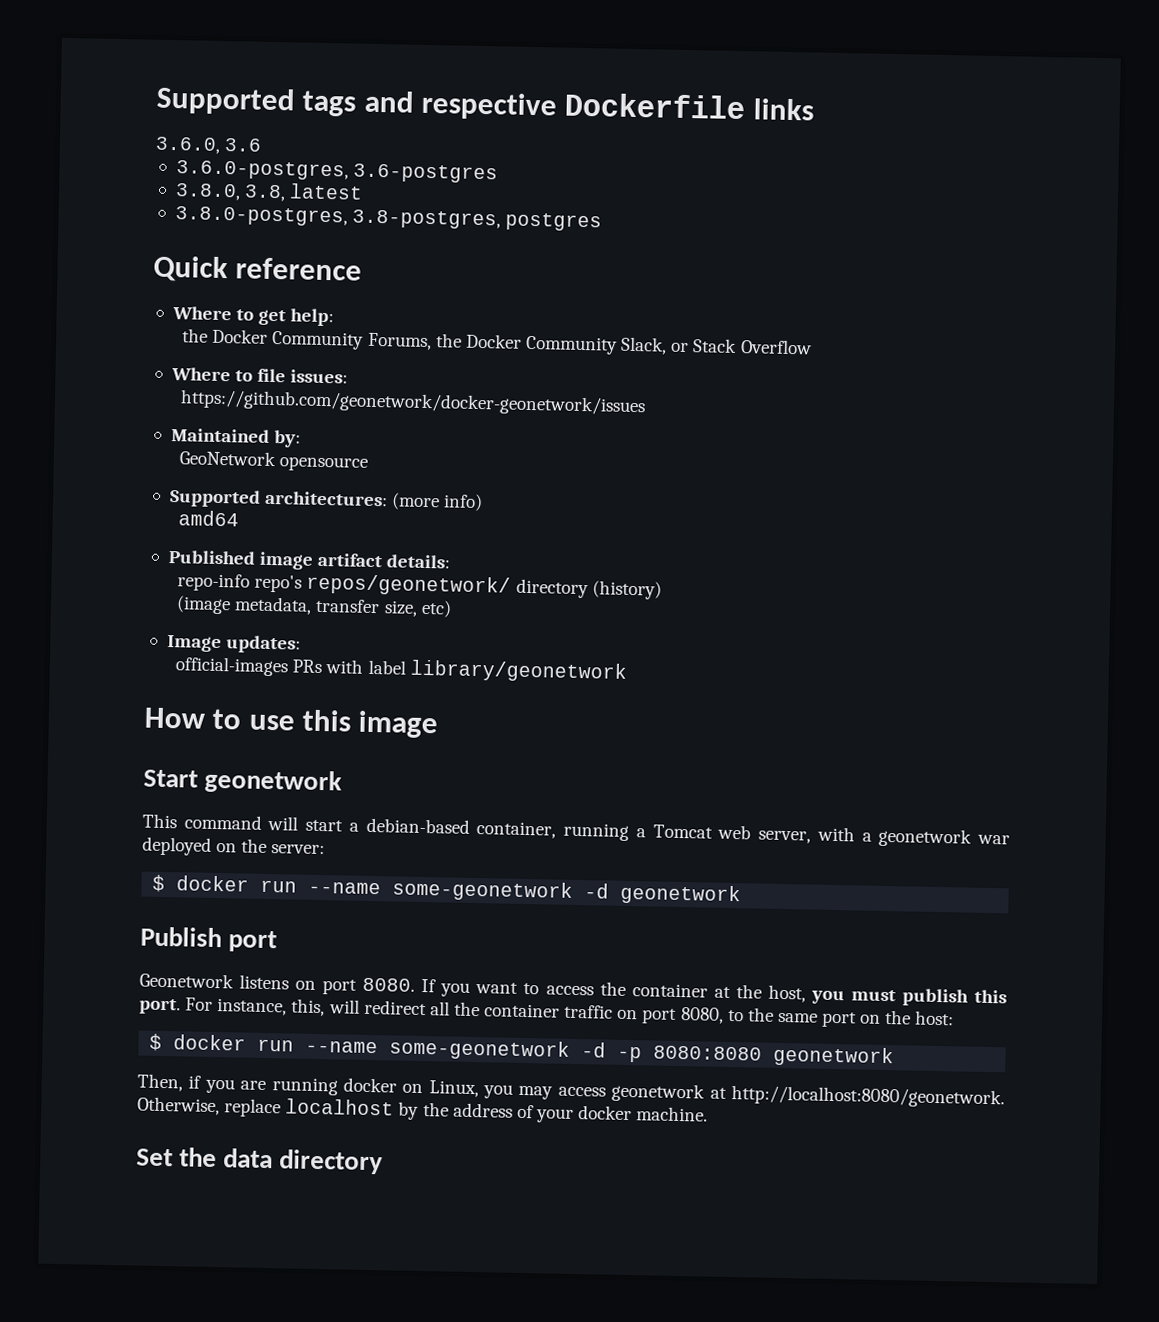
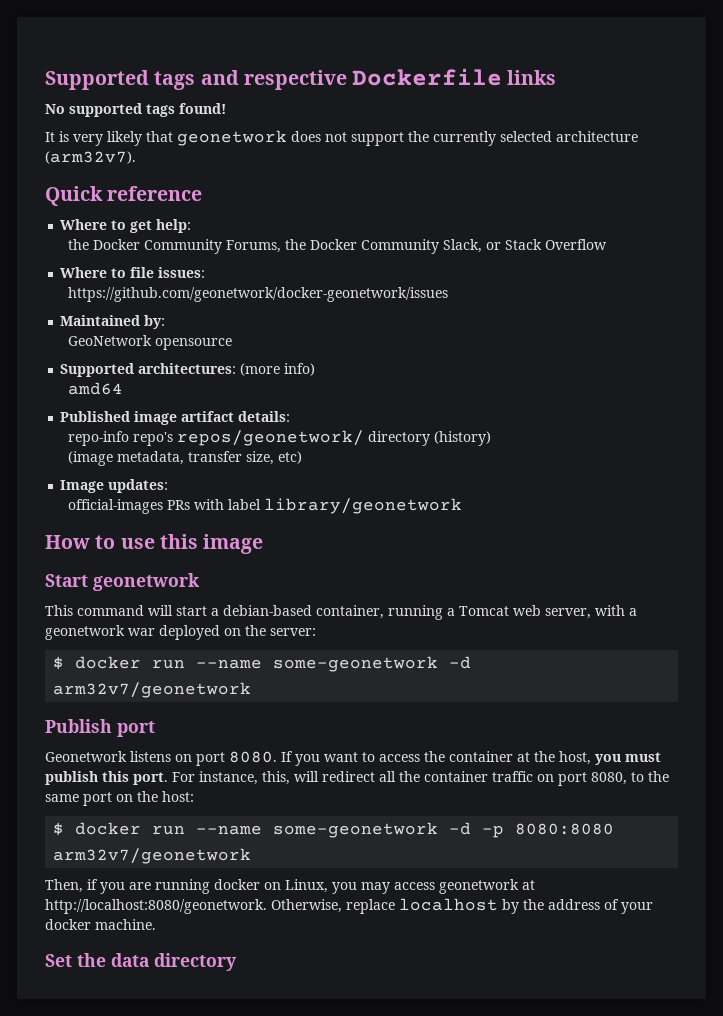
[155,136,263,154] [175,160,499,184] [174,183,364,202] [174,206,603,232] 3.6.0, 3.6 // 3.6.0-postgres, 3.6-postgres // 3.8.0, 3.8, latest // 3.8.0-postgres, 3.8-postgres, postgres -> [45,103,226,117] [45,130,638,146] [45,151,136,164] No supported tags found! // It is very likely that geonetwork does not support the currently selected architecture (arm32v7).
[620,883,742,906] geonetwork -> [53,682,252,698] arm32v7/geonetwork
[773,1045,895,1068] geonetwork -> [53,848,252,864] arm32v7/geonetwork

